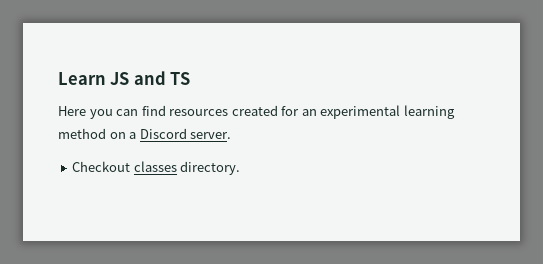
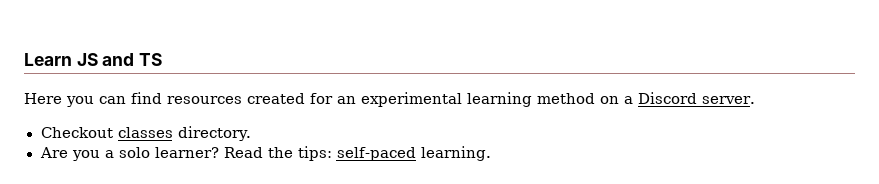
(241, 168) none -> [39,146,491,161] // Are you a solo learner? Read the tips: self-paced learning.

